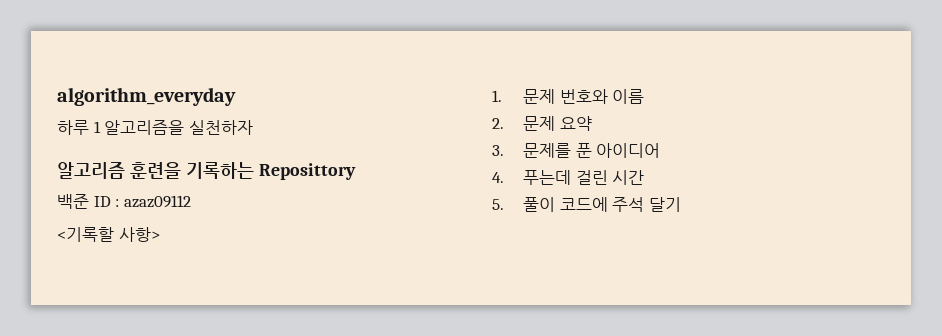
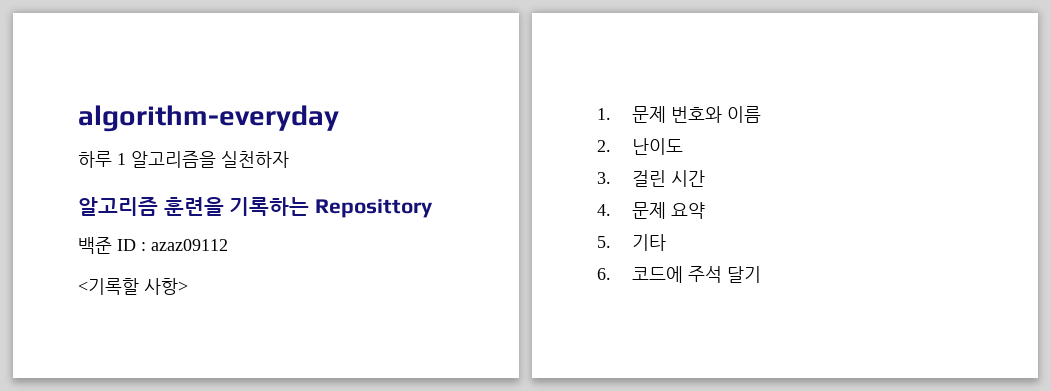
[57,87,236,106] algorithm_everyday -> [78,105,339,132] algorithm-everyday
[523,116,592,131] [492,143,661,158] [492,170,645,185] [492,197,556,212] 문제 요약 // 3. 문제를 푼 아이디어 // 4. 푸는데 걸린 시간 // 5. 풀이 -> [631,138,683,155] [597,170,705,187] [597,202,705,219] [597,234,666,251] [597,268,611,280] 난이도 // 3. 걸린 시간 // 4. 문제 요약 // 5. 기타 // 6.

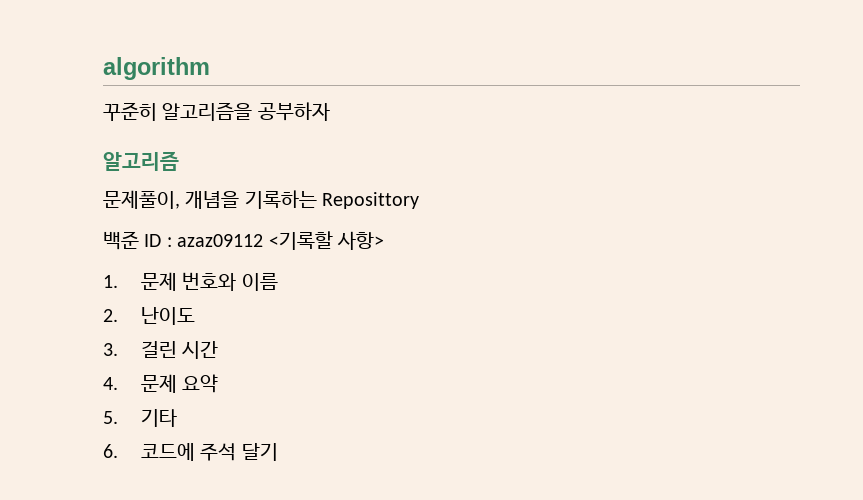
[78,105,339,132] [78,151,289,168] algorithm-everyday // 하루 1 알고리즘을 실천하자 -> [103,57,210,80] [103,102,330,121] algorithm // 꾸준히 알고리즘을 공부하자
[163,197,224,216] 훈련을 -> [103,190,240,209] // 문제풀이, 개념을
(228, 245) // -> (264, 240) none

